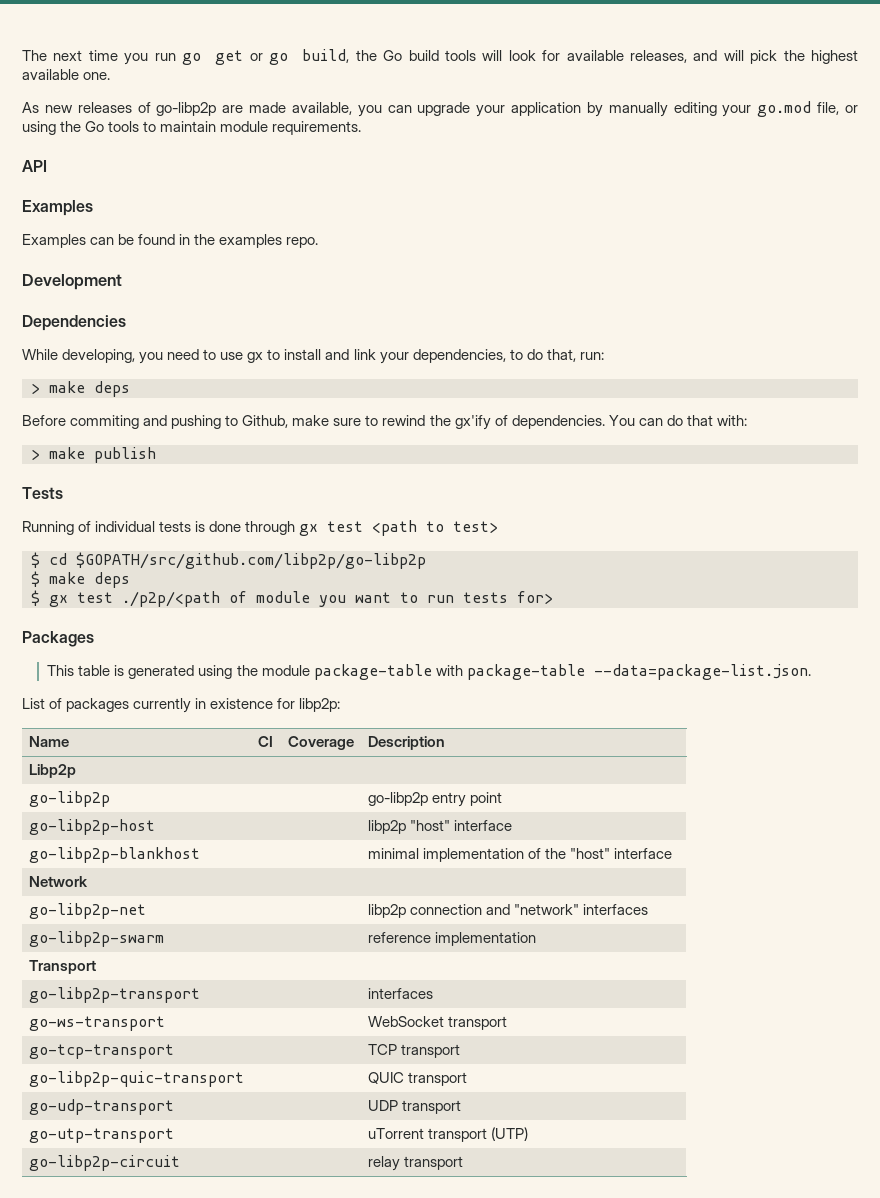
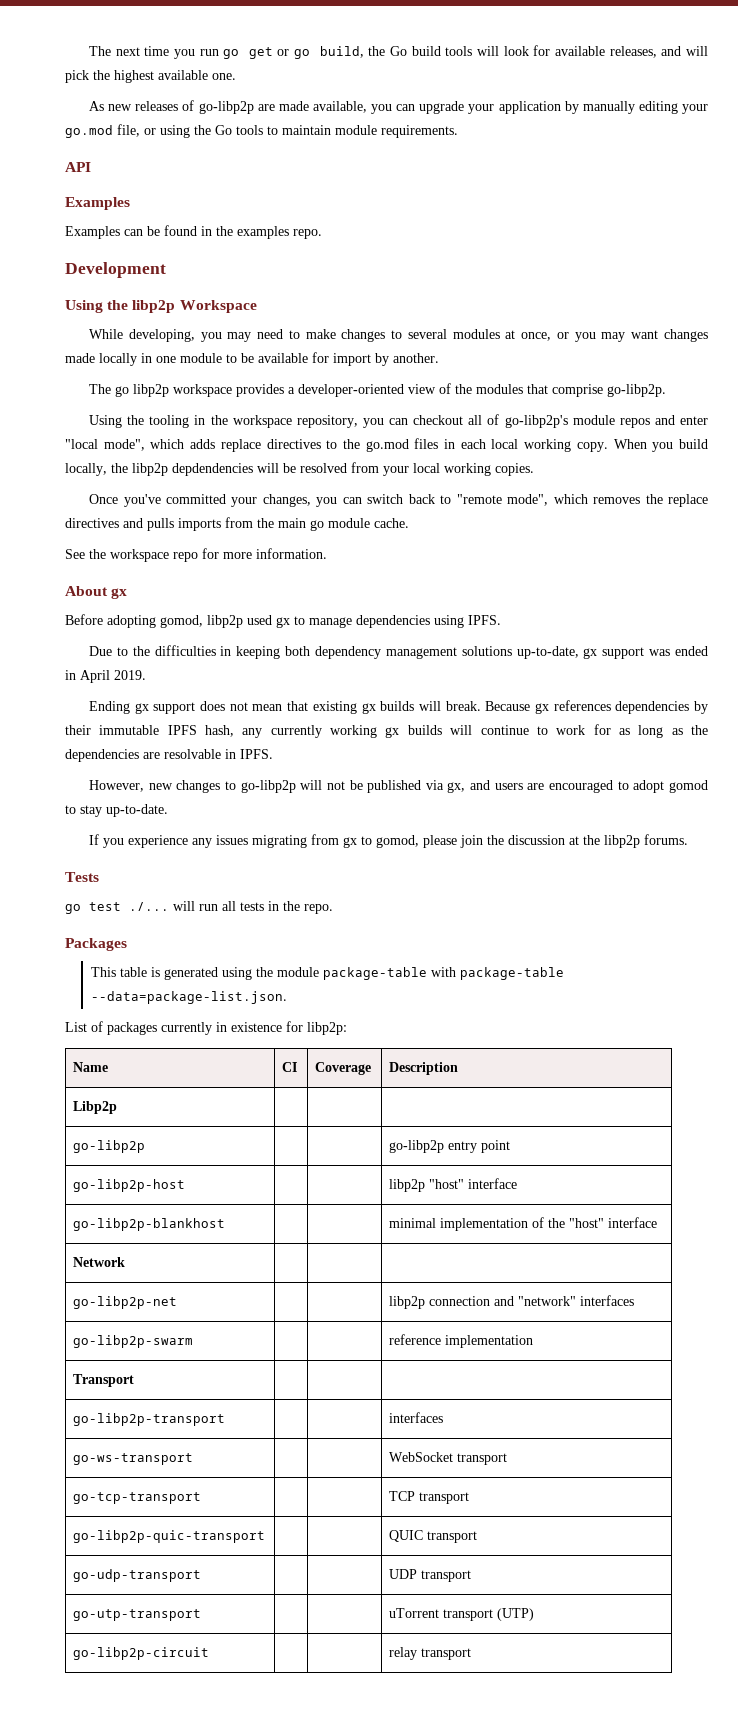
[22,315,126,331] Dependencies -> [65,300,257,313] Using the libp2p Workspace
(164, 358) none -> [227,332,252,342] may
[220,349,604,364] [31,381,130,397] [22,415,747,430] [31,447,156,463] [22,487,63,499] [22,520,499,536] [31,552,426,569] [31,571,130,588] [31,590,553,607] use gx to install and link your dependencies, to do that, run: // > make deps // Before commiting and pushing to Github, make sure to rewind the gx'ify of dependencies. You can do that with: // > make publish // Tests // Running of individual tests is done through gx test <path to test> // $ cd $GOPATH/src/github.com/libp2p/go-libp2p // $ make deps // $ gx test ./p2p/<path of module you want to run tests for> -> [305,329,708,342] [65,352,439,366] [89,383,667,397] [89,414,709,428] [65,438,708,452] [65,462,534,476] [89,494,708,507] [65,517,409,531] [65,548,327,562] [65,586,128,599] [65,614,501,628] [89,645,708,659] [65,670,146,683] [89,700,709,714] [65,724,709,738] [65,749,273,762] [89,780,708,793] [65,804,168,817] [89,834,689,848] [65,872,99,882] [65,901,333,914] make changes to several modules at once, or you may want changes made locally in one module to be available for import by another. // The go libp2p workspace provides a developer-oriented view of the modules that comprise go-libp2p. // Using the tooling in the workspace repository, you can checkout all of go-libp2p's module repos and enter "local mode", which adds replace directives to the go.mod files in each local working copy. When you build locally, the libp2p depdendencies will be resolved from your local working copies. // Once you've committed your changes, you can switch back to "remote mode", which removes the replace directives and pulls imports from the main go module cache. // See the workspace repo for more information. // About gx // Before adopting gomod, libp2p used gx to manage dependencies using IPFS. // Due to the difficulties in keeping both dependency management solutions up-to-date, gx support was ended in April 2019. // Ending gx support does not mean that existing gx builds will break. Because gx references dependencies by their immutable IPFS hash, any currently working gx builds will continue to work for as long as the dependencies are resolvable in IPFS. // However, new changes to go-libp2p will not be published via gx, and users are encouraged to adopt gomod to stay up-to-date. // If you experience any issues migrating from gx to gomod, please join the discussion at the libp2p forums. // Tests // go test ./... will run all tests in the repo.

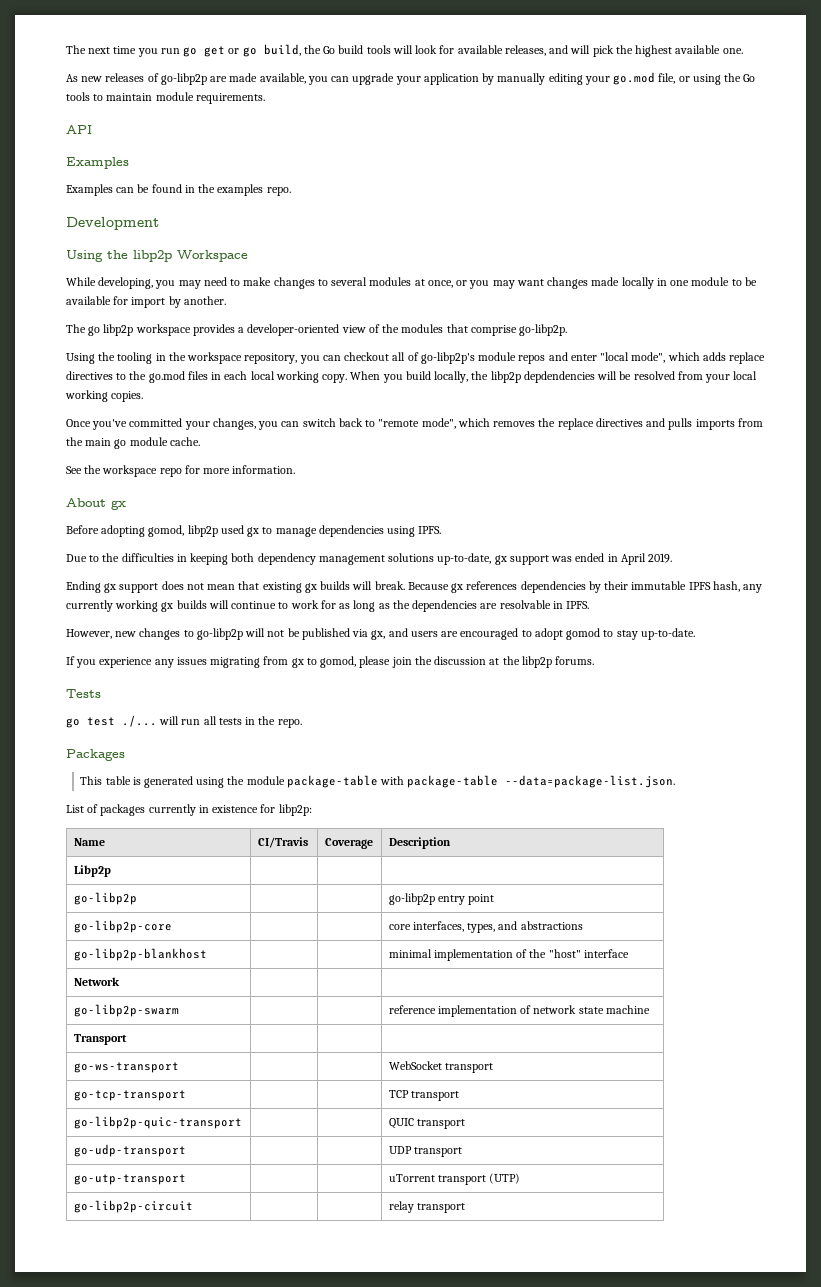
[282,1062,298,1072] CI -> [257,837,308,848] CI/Travis
[73,1179,186,1192] [389,1178,518,1192] go-libp2p-host | | | libp2p "host" interface -> [73,920,172,933] [388,921,583,933] go-libp2p-core | | | core interfaces, types, and abstractions
[73,1296,178,1309] [389,1295,635,1309] // go-libp2p-net | | | libp2p connection and "network" interfaces -> (120, 981) none
(534, 1341) none -> [520,1005,650,1014] of network state machine
[73,1413,226,1426] [389,1412,444,1423] // go-libp2p-transport | | | interfaces -> (127, 1039) none

